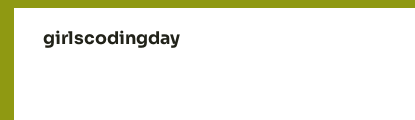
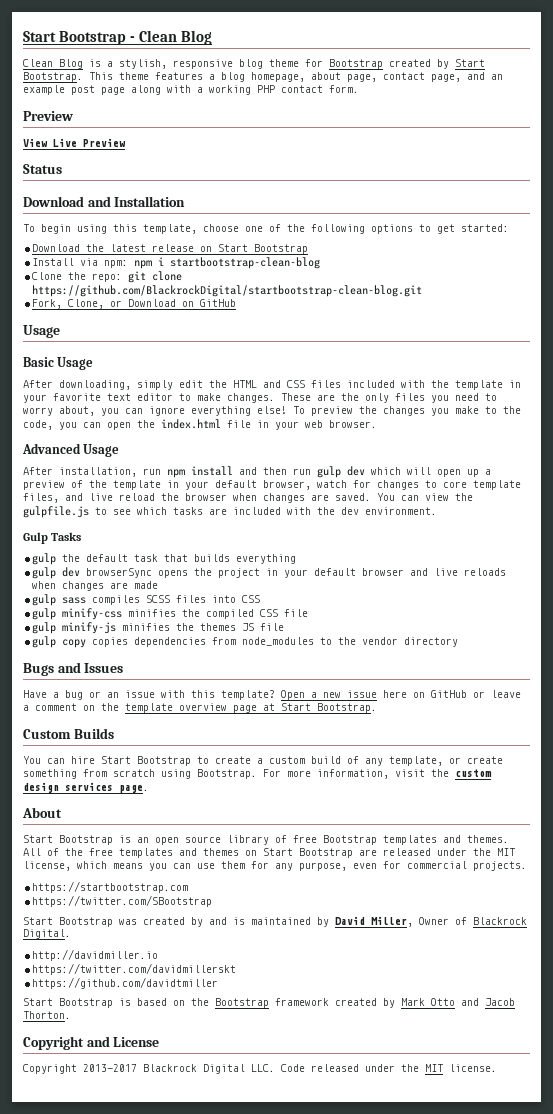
[43,30,180,48] girlscodingday -> [23,30,212,45] [23,59,485,69] [23,72,503,82] [23,85,359,95] [23,111,73,121] [23,138,126,147] [23,164,62,174] [23,196,186,207] [23,224,509,234] [32,244,309,254] [32,257,321,269] [32,271,183,283] [32,285,423,297] [32,299,237,309] [23,325,60,338] [23,357,94,370] [23,380,521,390] [23,393,497,403] [23,406,521,416] [23,419,377,430] [22,443,120,457] [23,466,491,478] [23,480,521,490] [23,493,473,503] [23,506,437,518] [23,532,82,544] [32,553,297,565] [32,567,507,579] [32,581,159,591] [32,594,261,606] [32,608,309,620] [32,622,285,634] [32,636,459,648] [23,662,124,676] [23,690,521,700] [23,703,377,713] [23,728,114,739] [23,756,503,766] [23,769,492,779] [23,782,149,793] [22,807,62,818] [23,835,509,845] [23,848,515,858] [23,861,527,871] [32,881,189,893] [32,895,213,907] [23,916,527,927] [23,929,71,939] [32,949,159,961] [32,963,237,975] [32,977,219,989] [23,998,515,1008] [23,1011,71,1019] [23,1036,160,1050] [23,1064,497,1074] Start Bootstrap - Clean Blog // Clean Blog is a stylish, responsive blog theme for Bootstrap created by Start Bootstrap. This theme features a blog homepage, about page, contact page, and an example post page along with a working PHP contact form. // Preview // View Live Preview // Status // Download and Installation // To begin using this template, choose one of the following options to get started: // Download the latest release on Start Bootstrap // Install via npm: npm i startbootstrap-clean-blog // Clone the repo: git clone https://github.com/BlackrockDigital/startbootstrap-clean-blog.git // Fork, Clone, or Download on GitHub // Usage // Basic Usage // After downloading, simply edit the HTML and CSS files included with the template in your favorite text editor to make changes. These are the only files you need to worry about, you can ignore everything else! To preview the changes you make to the code, you can open the index.html file in your web browser. // Advanced Usage // After installation, run npm install and then run gulp dev which will open up a preview of the template in your default browser, watch for changes to core template files, and live reload the browser when changes are saved. You can view the gulpfile.js to see which tasks are included with the dev environment. // Gulp Tasks // gulp the default task that builds everything // gulp dev browserSync opens the project in your default browser and live reloads when changes are made // gulp sass compiles SCSS files into CSS // gulp minify-css minifies the compiled CSS file // gulp minify-js minifies the themes JS file // gulp copy copies dependencies from node_modules to the vendor directory // Bugs and Issues // Have a bug or an issue with this template? Open a new issue here on GitHub or leave a comment on the template overview page at Start Bootstrap. // Custom Builds // You can hire Start Bootstrap to create a custom build of any template, or create something from scratch using Bootstrap. For more information, visit the custom design services page. // About // Start Bootstrap is an open source library of free Bootstrap templates and themes. All of the free templates and themes on Start Bootstrap are released under the MIT license, which means you can use them for any purpose, even for commercial projects. // https://startbootstrap.com // https://twitter.com/SBootstrap // Start Bootstrap was created by and is maintained by David Miller, Owner of Blackrock Digital. // http://davidmiller.io // https://twitter.com/davidmillerskt // https://github.com/davidtmiller // Start Bootstrap is based on the Bootstrap framework created by Mark Otto and Jacob Thorton. // Copyright and License // Copyright 2013-2017 Blackrock Digital LLC. Code released under the MIT license.

